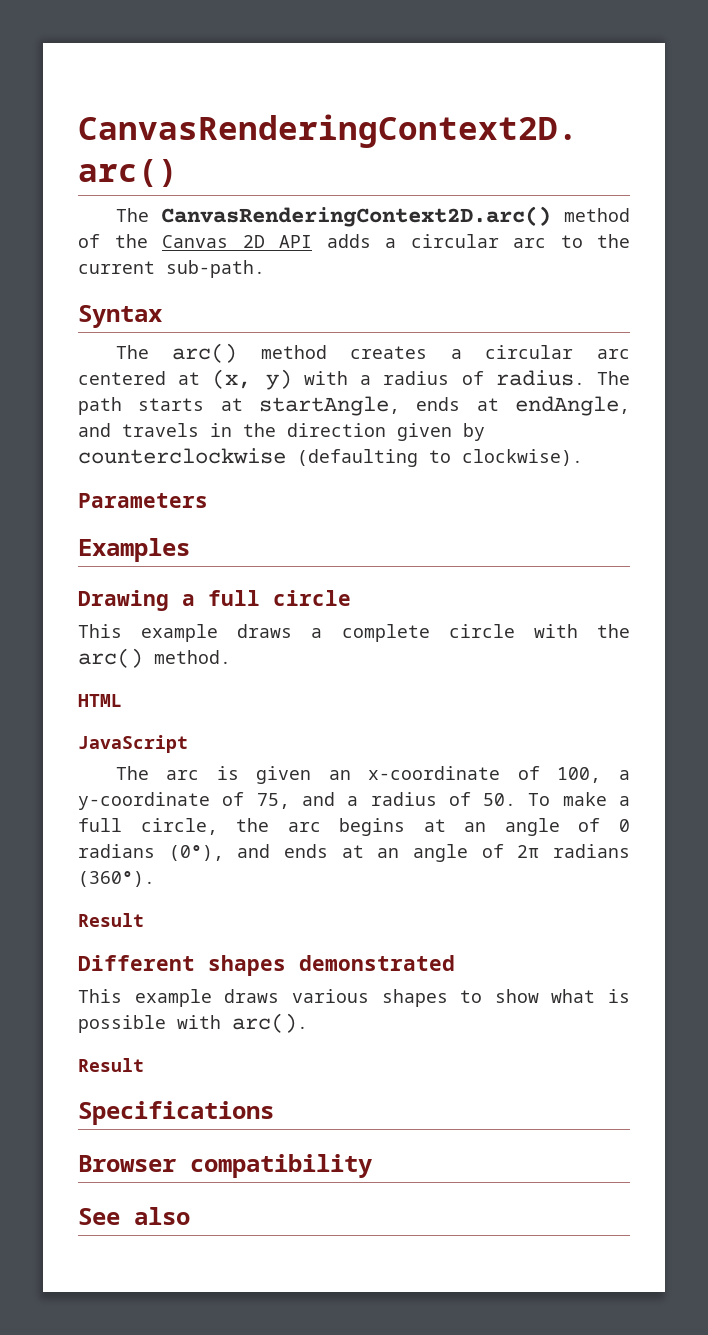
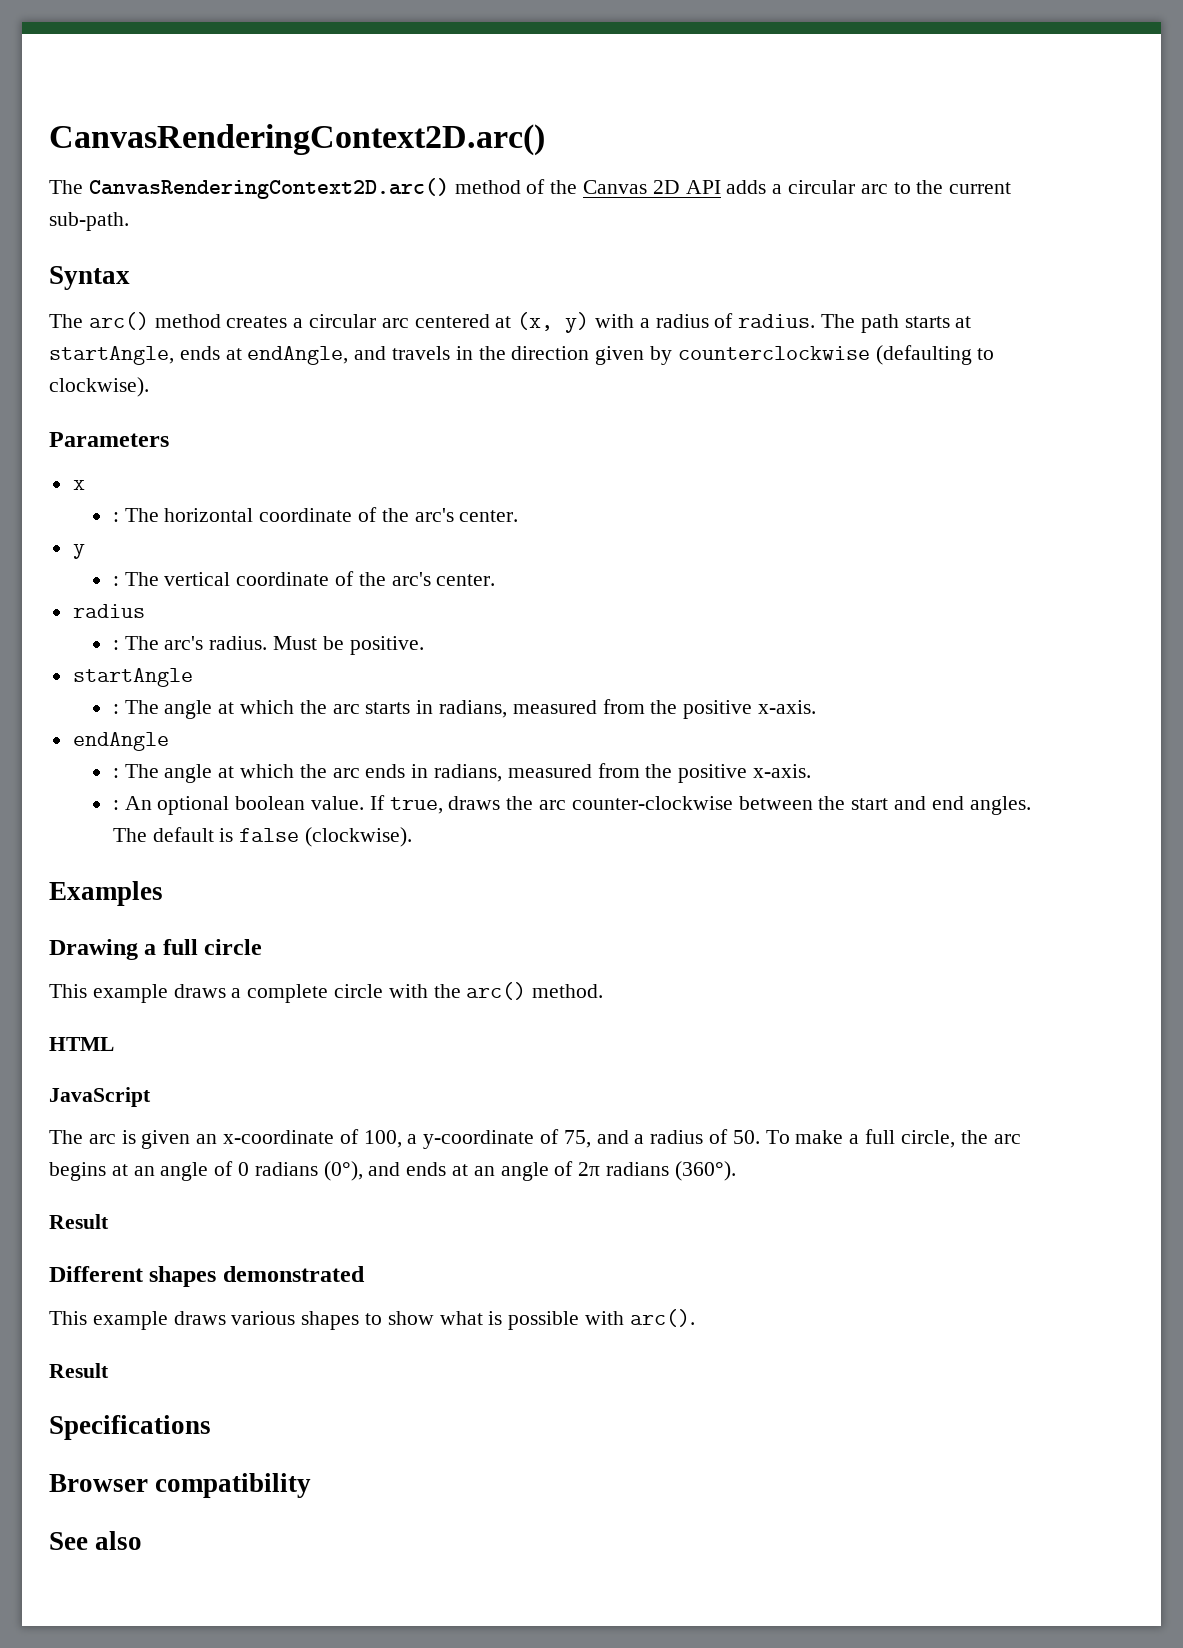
(208, 500) none -> [72,480,85,490] [112,507,519,522] [72,544,85,559] [112,571,496,586] [72,604,145,618] [112,636,424,655] [72,668,193,687] [112,699,816,719] [72,732,169,751] [112,763,811,783] [112,795,1031,815] [112,827,412,847] // x // : The horizontal coordinate of the arc's center. // y // : The vertical coordinate of the arc's center. // radius // : The arc's radius. Must be positive. // startAngle // : The angle at which the arc starts in radians, measured from the positive x-axis. // endAngle // : The angle at which the arc ends in radians, measured from the positive x-axis. // : An optional boolean value. If true, draws the arc counter-clockwise between the start and end angles. The default is false (clockwise).

